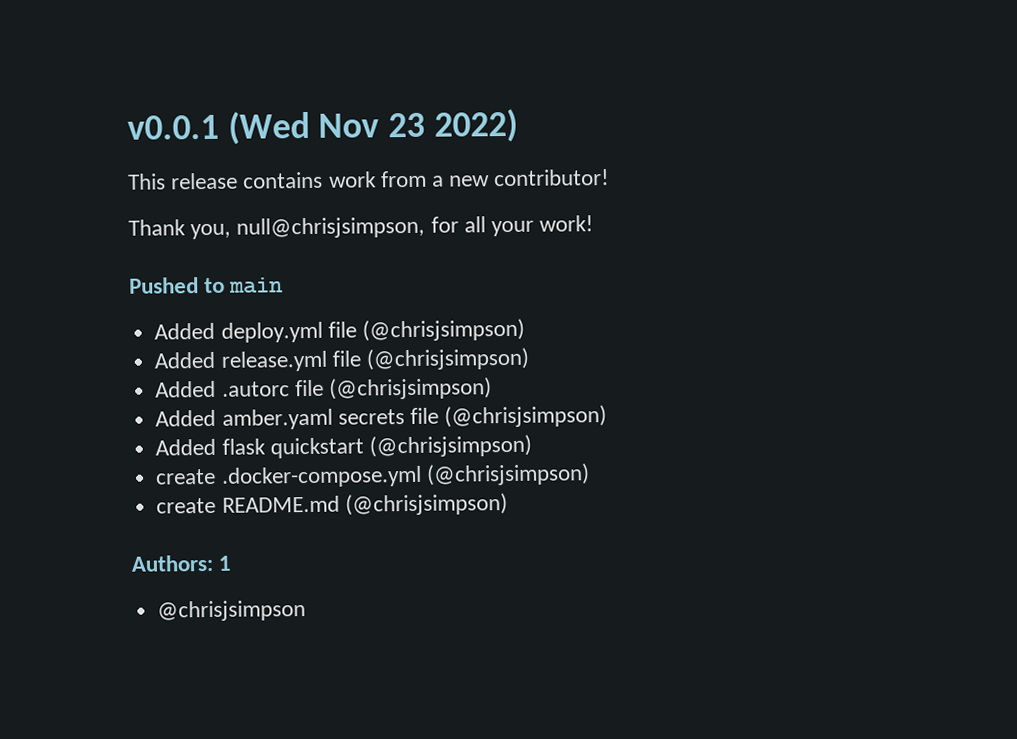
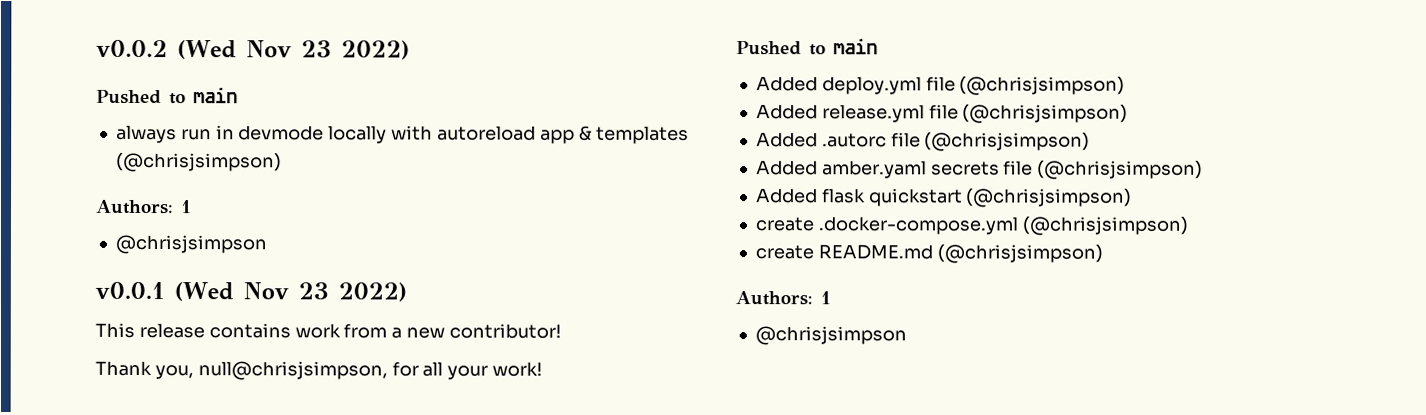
(127, 127) none -> [96,39,410,60] [96,87,238,105] [115,124,689,144] [115,152,282,173] [95,199,192,215] [114,234,267,255] v0.0.2 (Wed Nov 23 2022) // Pushed to main // always run in devmode locally with autoreload app & templates (@chrisjsimpson) // Authors: 1 // @chrisjsimpson //

